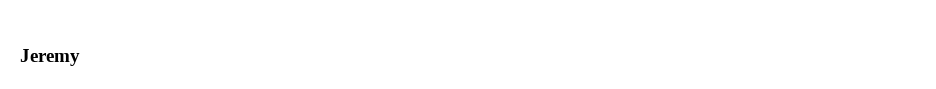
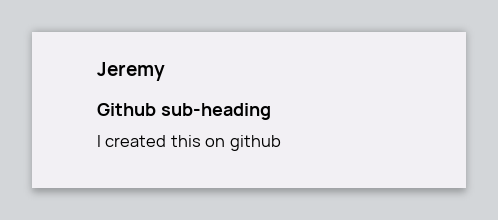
(80, 57) none -> [97,103,271,120] [97,135,281,151] // Github sub-heading // I created this on github

